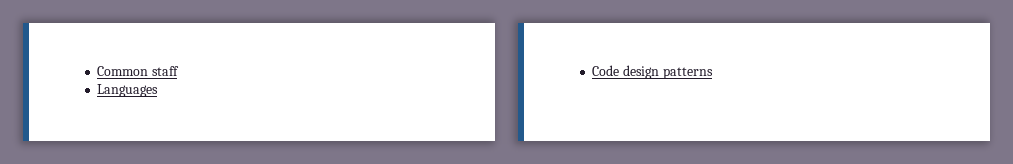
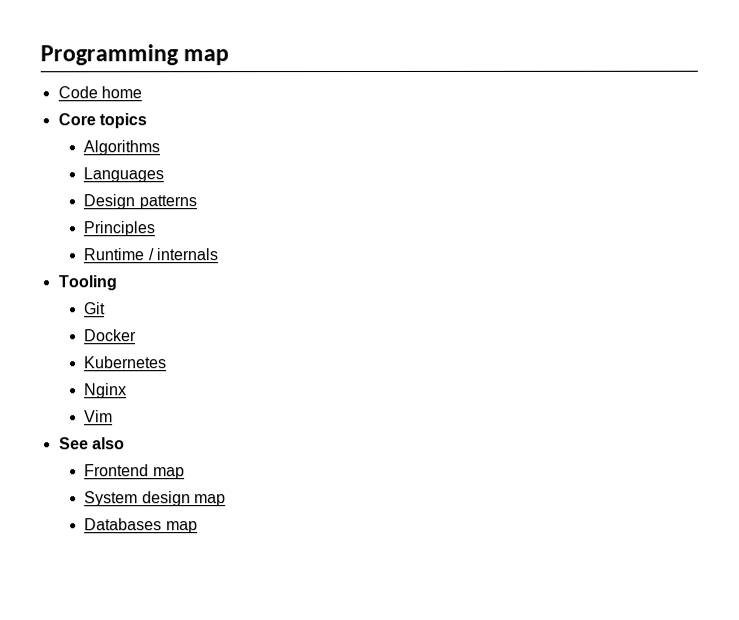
[97,66,180,76] [97,84,159,97] [592,65,713,79] Common staff // Languages // Code design patterns -> [40,44,230,66] [57,86,142,99] [57,113,147,129] [83,140,161,156] [83,167,165,183] [83,194,197,210] [83,221,156,237] [83,248,218,261] [57,275,117,291] [83,302,107,315] [84,329,138,342] [84,356,168,369] [84,383,128,399] [84,410,114,423] [58,437,125,450] [84,464,185,480] [84,491,226,507] [84,518,198,534] Programming map // Code home // Core topics // Algorithms // Languages // Design patterns // Principles // Runtime / internals // Tooling // Git // Docker // Kubernetes // Nginx // Vim // See also // Frontend map // System design map // Databases map

